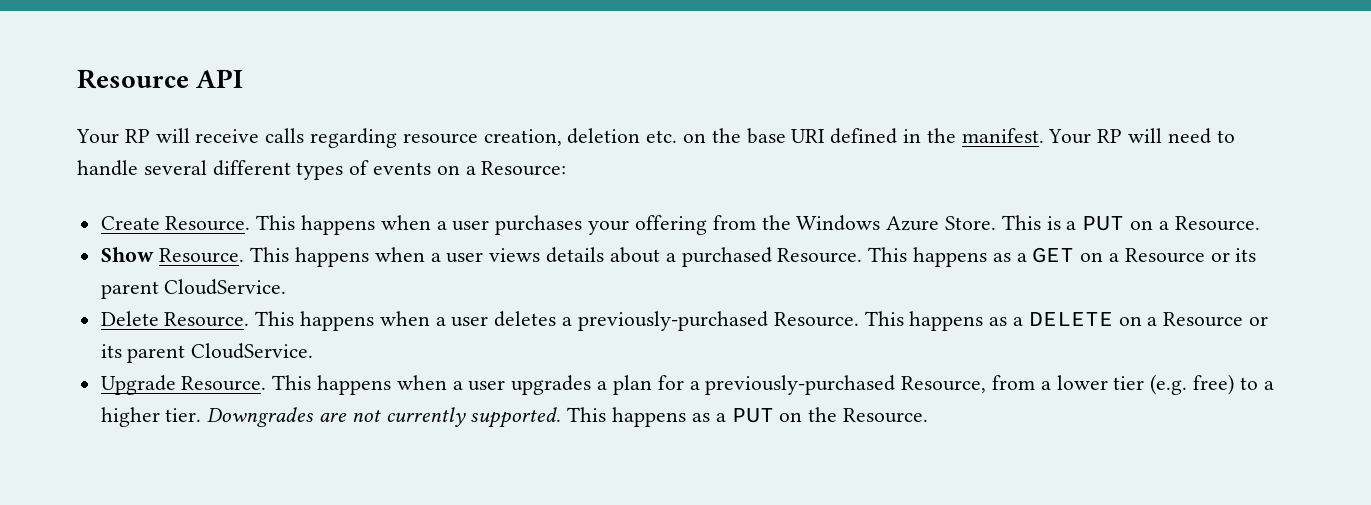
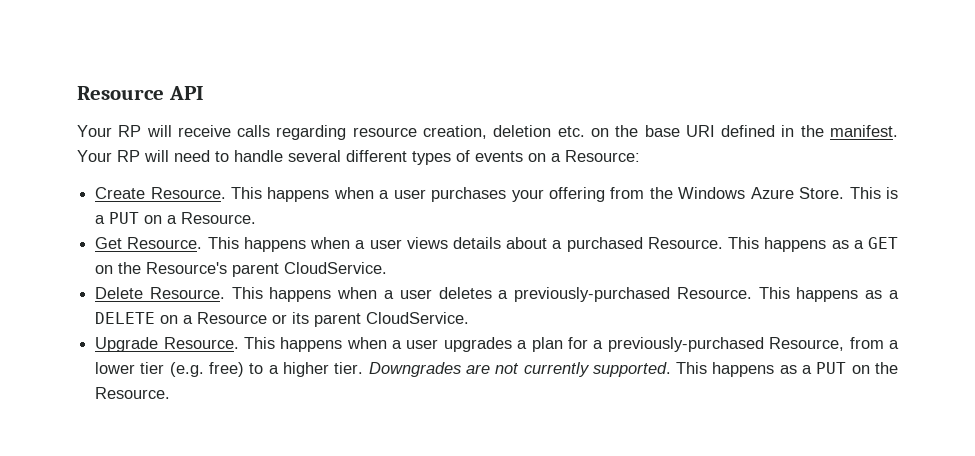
[100,247,154,262] Show -> [95,237,123,249] Get
[1108,248,1257,263] a Resource or its -> [118,262,228,274] the Resource's

